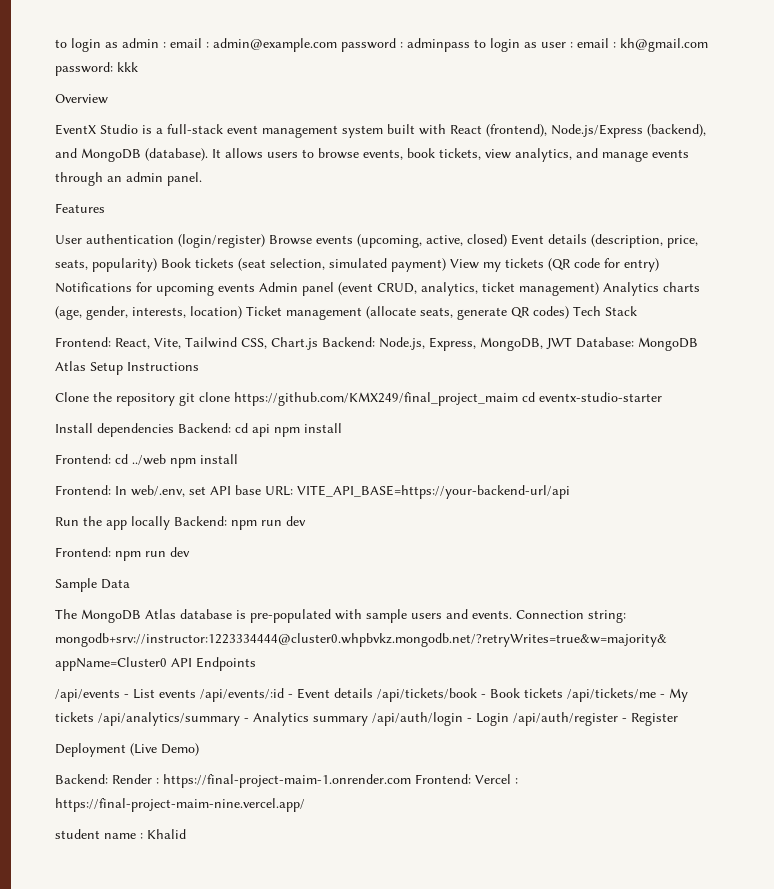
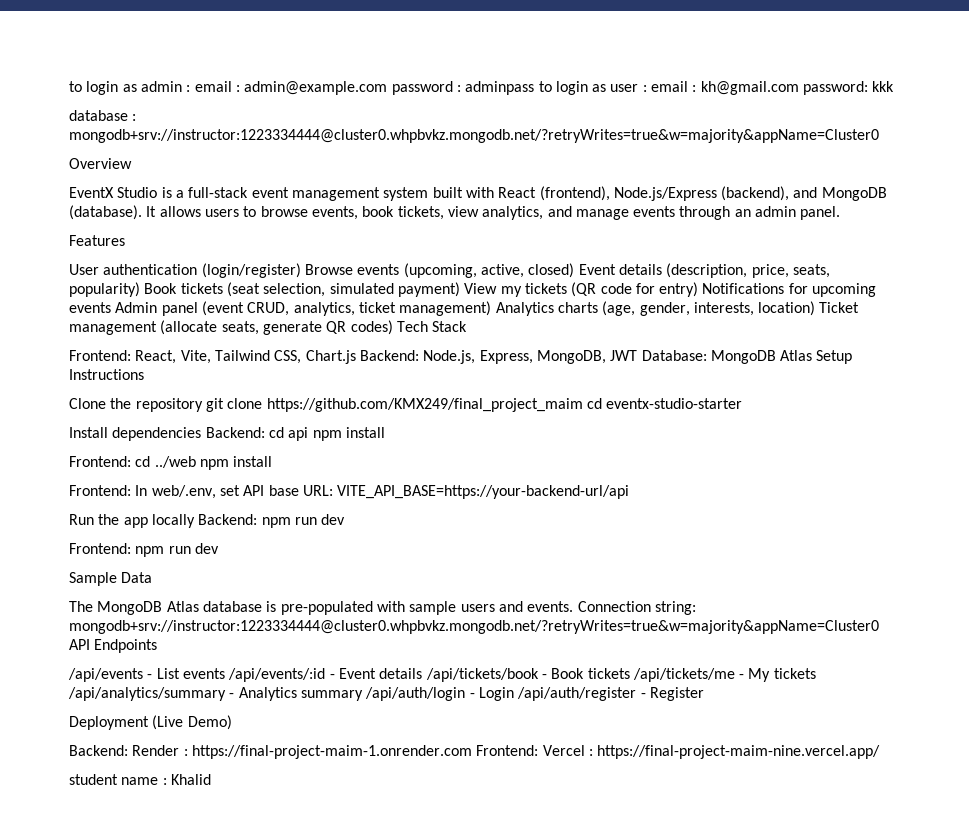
(138, 67) none -> [69,110,137,121] [69,129,879,143] // database : mongodb+srv://instructor:1223334444@cluster0.whpbvkz.mongodb.net/?retryWrites=true&w=majority&appName=Cluster0

